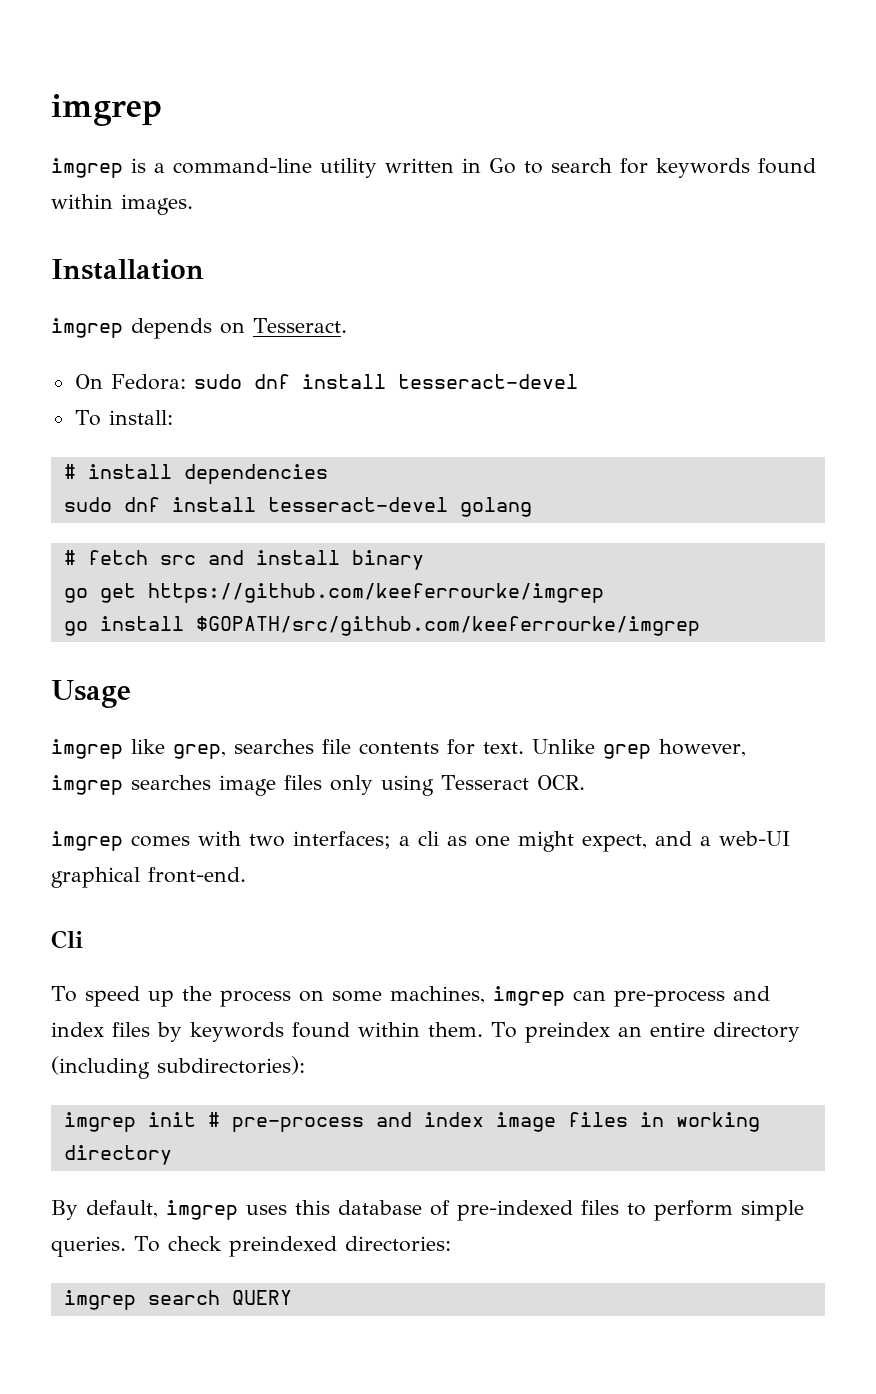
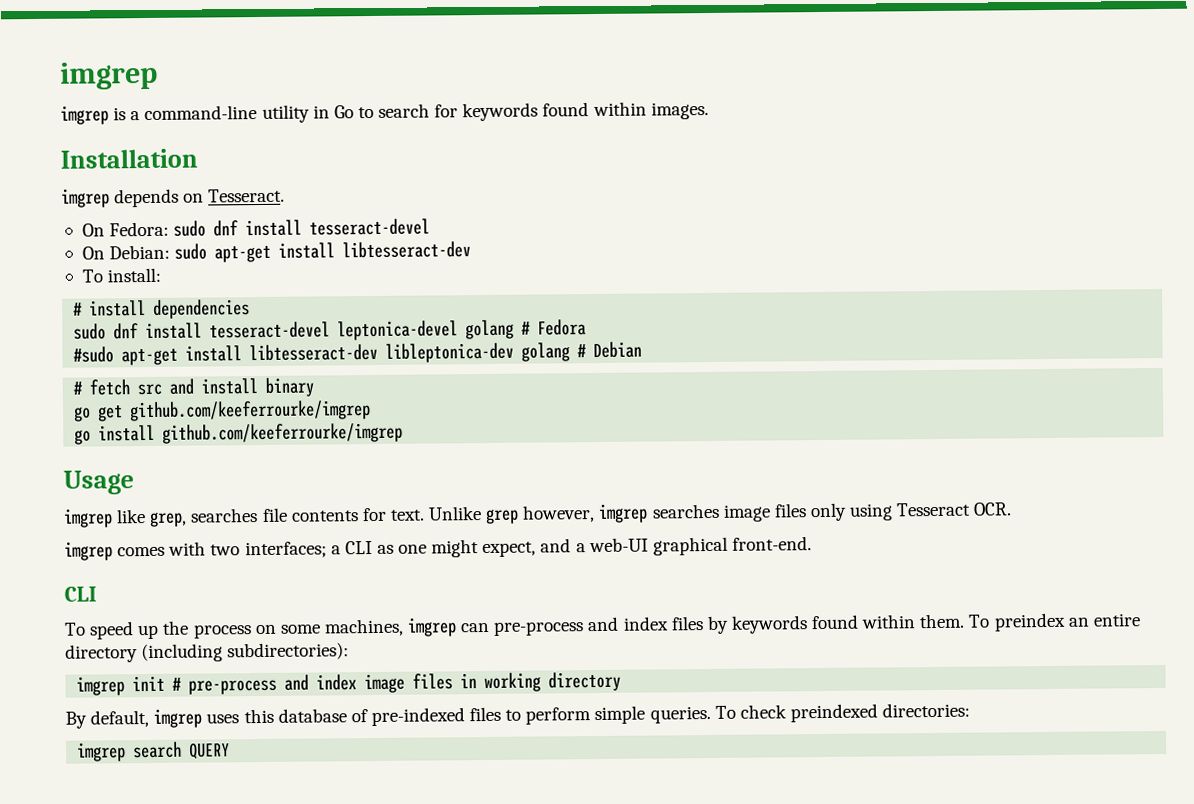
[385,158,454,173] written -> (310, 113) none
(578, 381) none -> [81,241,472,263] // On Debian: sudo apt-get install libtesseract-dev
[459,497,532,517] golang -> [337,319,587,341] [73,341,643,366] leptonica-devel golang # Fedora // #sudo apt-get install libtesseract-dev libleptonica-dev golang # Debian
[147,583,604,603] https://github.com/keeferrourke/imgrep -> [129,400,372,422] github.com/keeferrourke/imgrep
[195,616,700,636] $GOPATH/src/github.com/keeferrourke/imgrep -> [162,422,404,444] github.com/keeferrourke/imgrep
[418,831,439,846] cli -> [344,541,373,555] CLI
[51,930,83,949] Cli -> [64,586,97,602] CLI

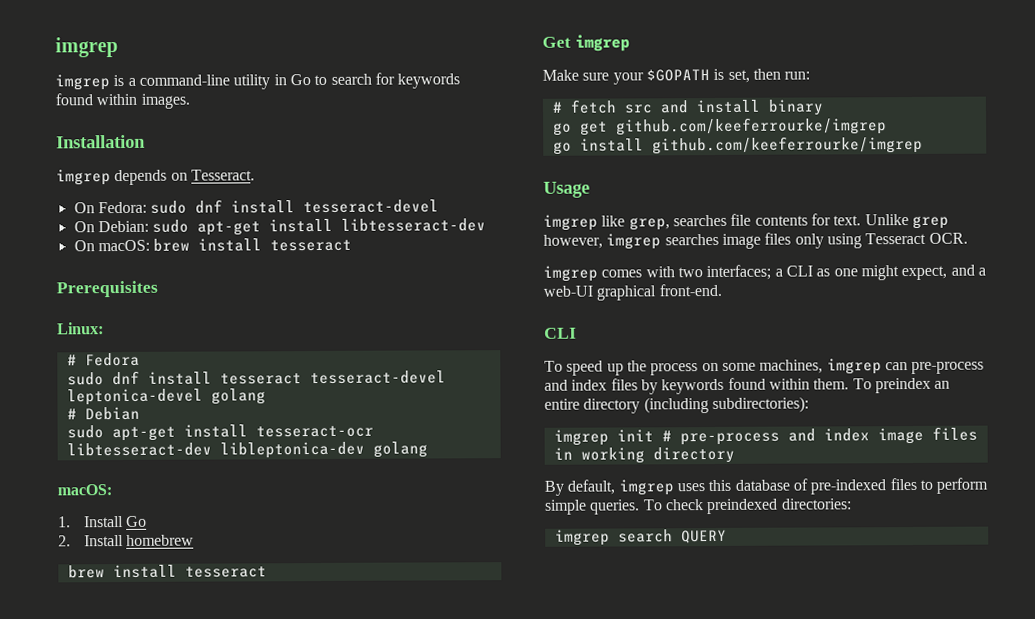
[81,267,162,283] [73,299,251,319] [73,322,203,340] To install: // # install dependencies // sudo dnf install -> [73,238,353,252] [56,280,158,298] [57,322,104,335] [66,352,140,367] [66,370,302,386] On macOS: brew install tesseract // Prerequisites // Linux: // # Fedora // sudo dnf install tesseract
[521,319,587,336] [73,345,243,366] # Fedora // #sudo apt-get install -> [66,406,140,421] [66,424,374,442] // # Debian // sudo apt-get install tesseract-ocr
[577,341,643,359] # Debian -> [57,484,112,496] [58,515,148,528] [58,534,195,547] [67,564,267,579] [542,34,630,52] [542,68,811,85] // macOS: // 1. Install Go // 2. Install homebrew // brew install tesseract // Get imgrep // Make sure your $GOPATH is set, then run:

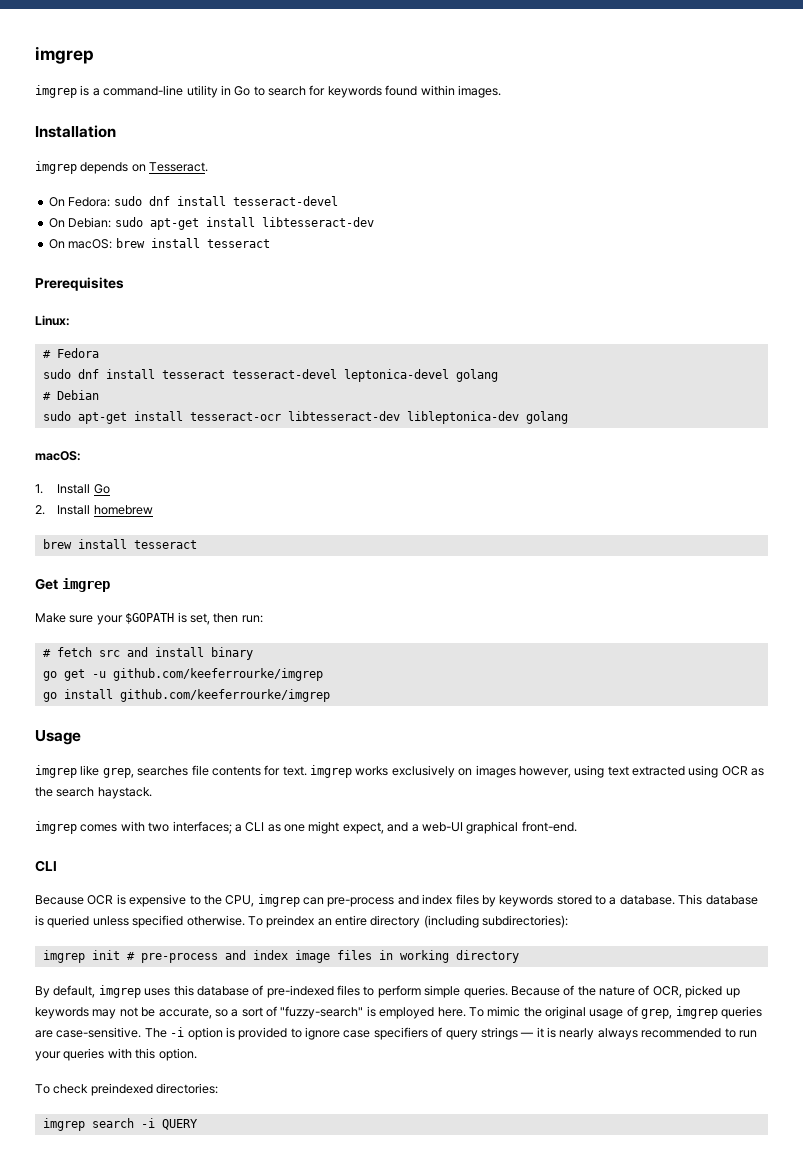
(608, 128) none -> [91,671,106,678] -u
[864,214,949,230] [543,232,968,250] Unlike grep however, imgrep searches image files only using Tesseract OCR. -> [310,765,765,778] [35,787,152,799] imgrep works exclusively on images however, using text extracted using OCR as the search haystack.
[544,359,824,376] To speed up the process on some machines, -> [35,894,255,907] Because OCR is expensive to the CPU,
[727,377,850,390] found within them. -> [556,894,758,905] [35,915,245,928] stored to a database. This database is queried unless specified otherwise.
(641, 507) none -> [510,985,740,998] [35,1006,762,1019] [35,1027,757,1040] [35,1048,197,1061] Because of the nature of OCR, picked up keywords may not be accurate, so a sort of "fuzzy-search" is employed here. To mimic the original usage of grep, imgrep queries are case-sensitive. The -i option is provided to ignore case specifiers of query strings — it is nearly always recommended to run your queries with this option. //
(673, 536) none -> [140,1118,155,1128] -i

